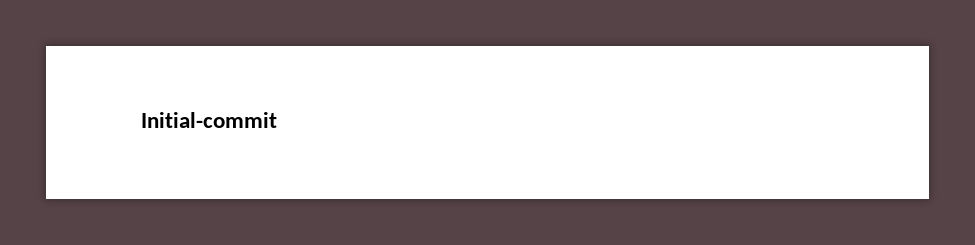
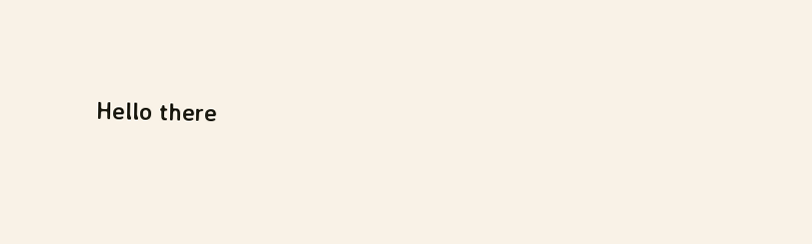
[141,112,277,128] Initial-commit -> [96,101,218,122] Hello there

